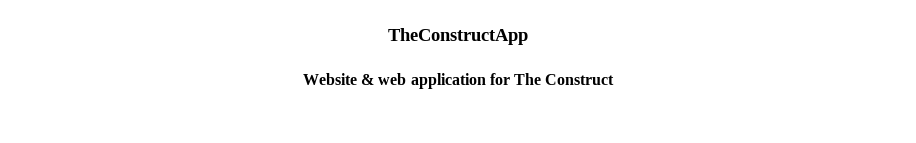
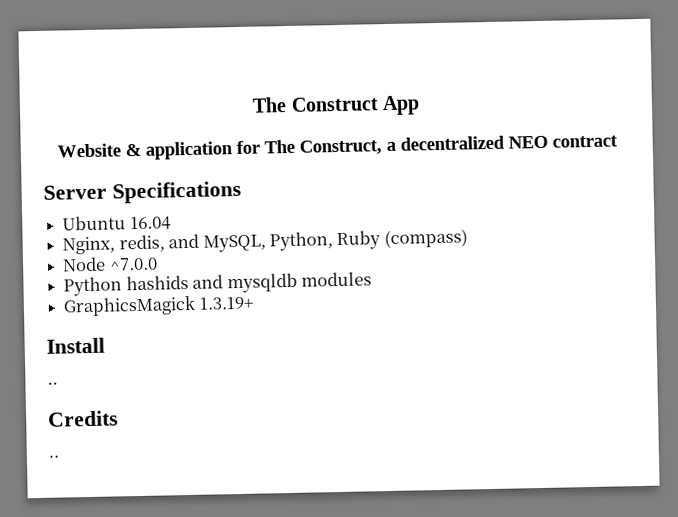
[388,28,528,45] TheConstructApp -> [252,95,420,116] The Construct App
[378,73,407,85] web -> (141, 150) none
[545,74,615,85] Construct -> [298,135,618,156] [43,180,241,204] [62,215,171,231] [62,228,468,255] [62,256,158,272] [63,271,372,297] [63,295,254,317] [46,337,105,354] [47,381,58,385] [47,410,118,427] [48,454,59,458] Construct, a decentralized NEO contract // Server Specifications // Ubuntu 16.04 // Nginx, redis, and MySQL, Python, Ruby (compass) // Node ^7.0.0 // Python hashids and mysqldb modules // GraphicsMagick 1.3.19+ // Install // .. // Credits // ..

